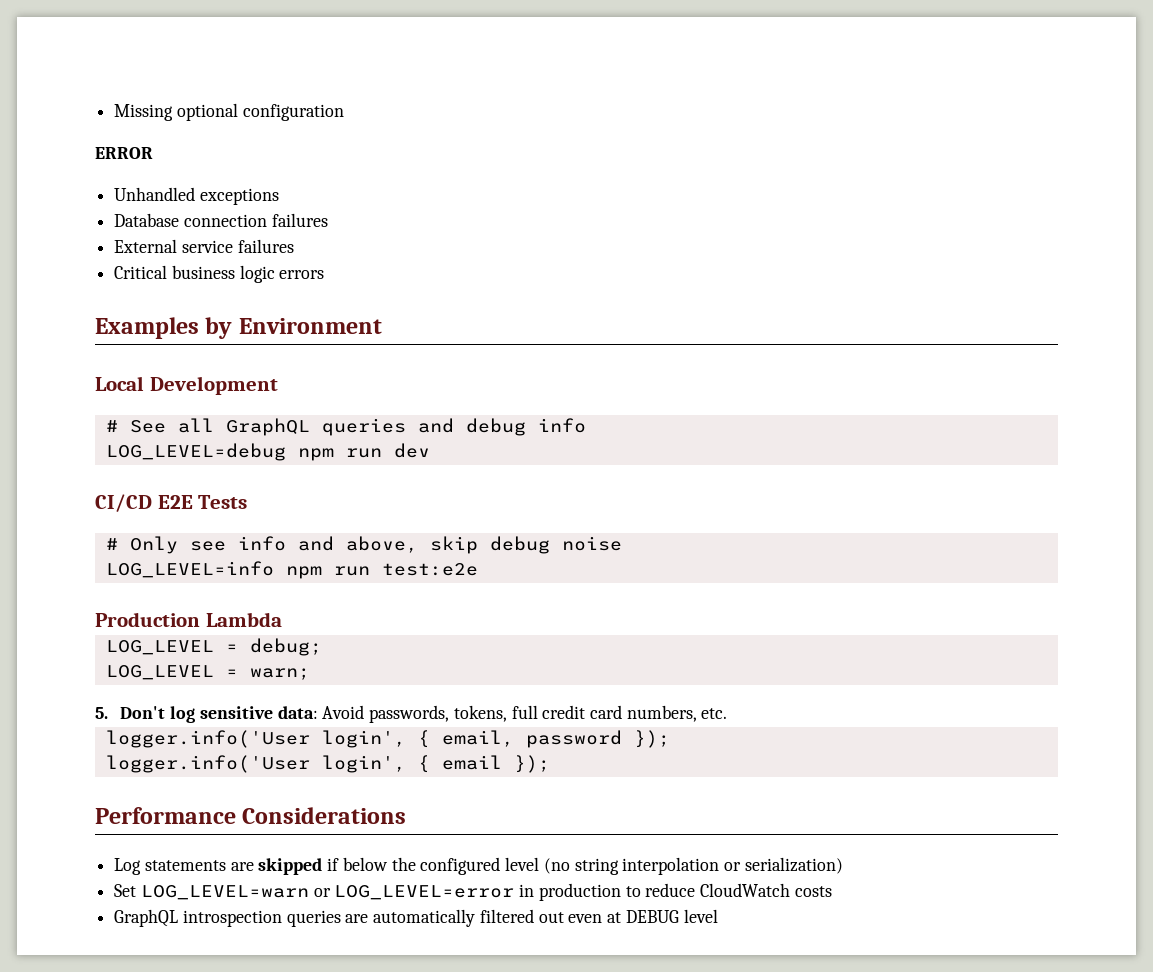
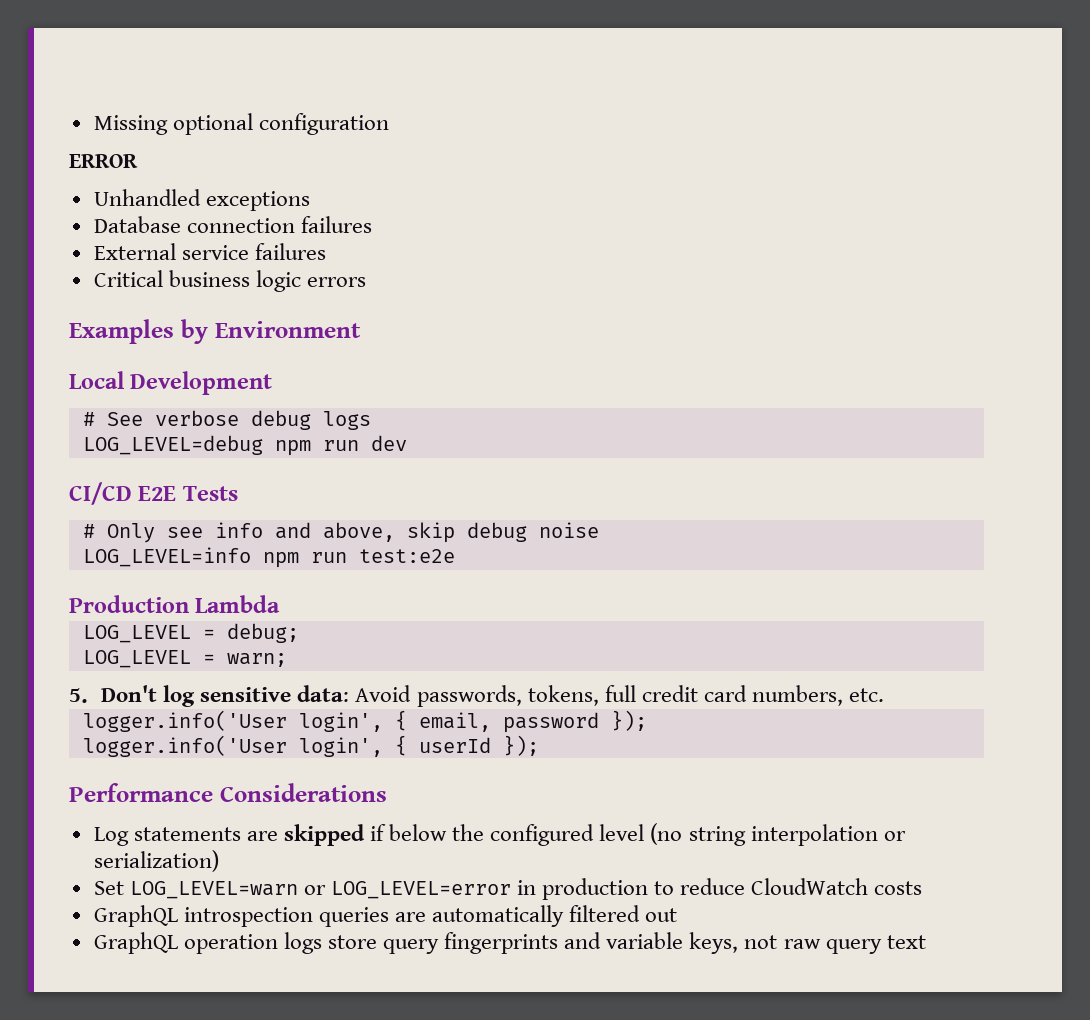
[177,418,586,436] all GraphQL queries and debug info -> [154,410,371,430] verbose debug logs
[441,755,502,770] email -> [418,737,491,753] userId
[568,909,718,923] even at DEBUG level -> [93,932,926,954] // GraphQL operation logs store query fingerprints and variable keys, not raw query text

